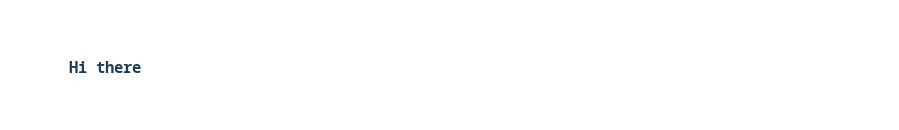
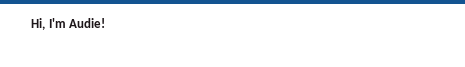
[69,61,141,73] Hi there -> [31,18,106,30] Hi, I'm Audie!

